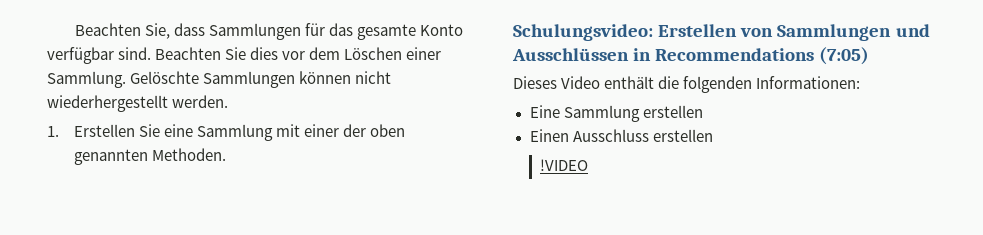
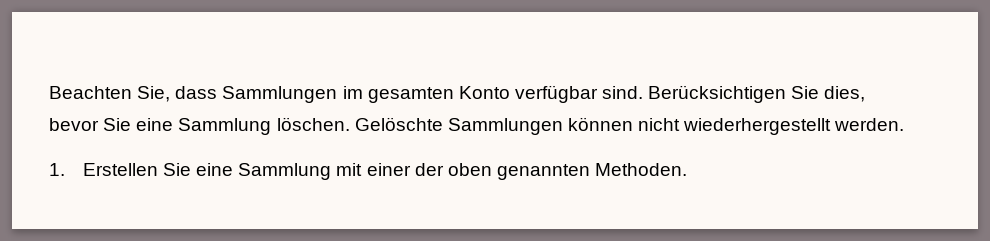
[305,23,464,40] [47,47,442,64] [47,71,126,88] für das gesamte Konto verfügbar sind. Beachten Sie dies vor dem Löschen einer Sammlung. -> [342,85,866,103] [49,117,350,135] im gesamten Konto verfügbar sind. Berücksichtigen Sie dies, bevor Sie eine Sammlung löschen.
[513,24,930,41] [512,47,870,65] [513,76,861,93] [529,105,703,122] [529,129,713,142] [539,159,588,171] // Schulungsvideo: Erstellen von Sammlungen und Ausschlüssen in Recommendations (7:05) // Dieses Video enthält die folgenden Informationen: // Eine Sammlung erstellen // Einen Ausschluss erstellen // !VIDEO -> (688, 169) none

